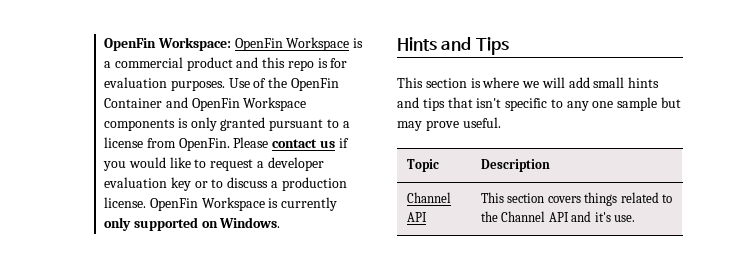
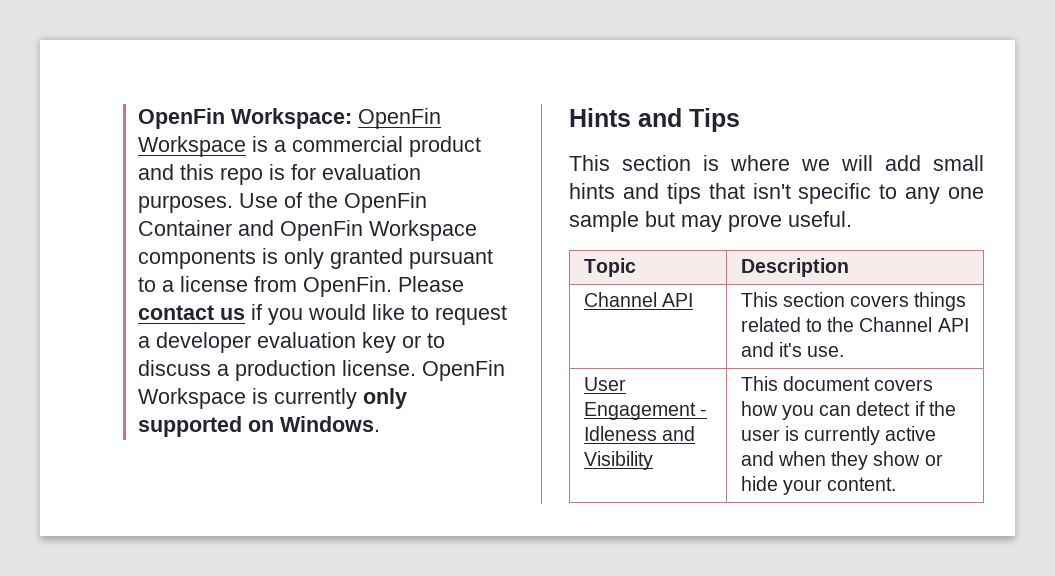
(635, 218) none -> [583,377,626,391] [583,402,707,420] [583,426,695,441] [583,451,653,470] [740,376,934,391] [740,401,957,420] [740,426,937,445] [740,451,943,470] [740,476,897,495] // User Engagement - Idleness and Visibility | This document covers how you can detect if the user is currently active and when they show or hide your content.

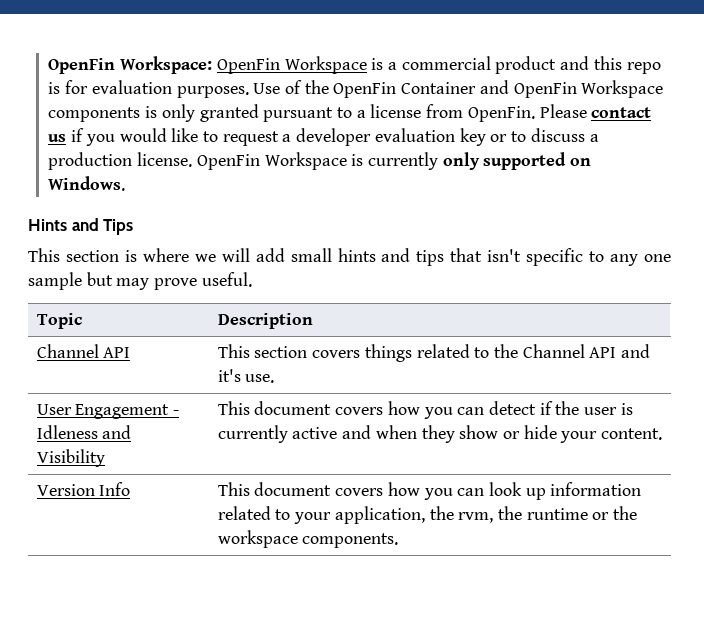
(897, 484) none -> [36,482,131,496] [217,482,642,500] [217,506,638,524] [217,530,399,548] // Version Info | This document covers how you can look up information related to your application, the rvm, the runtime or the workspace components.

